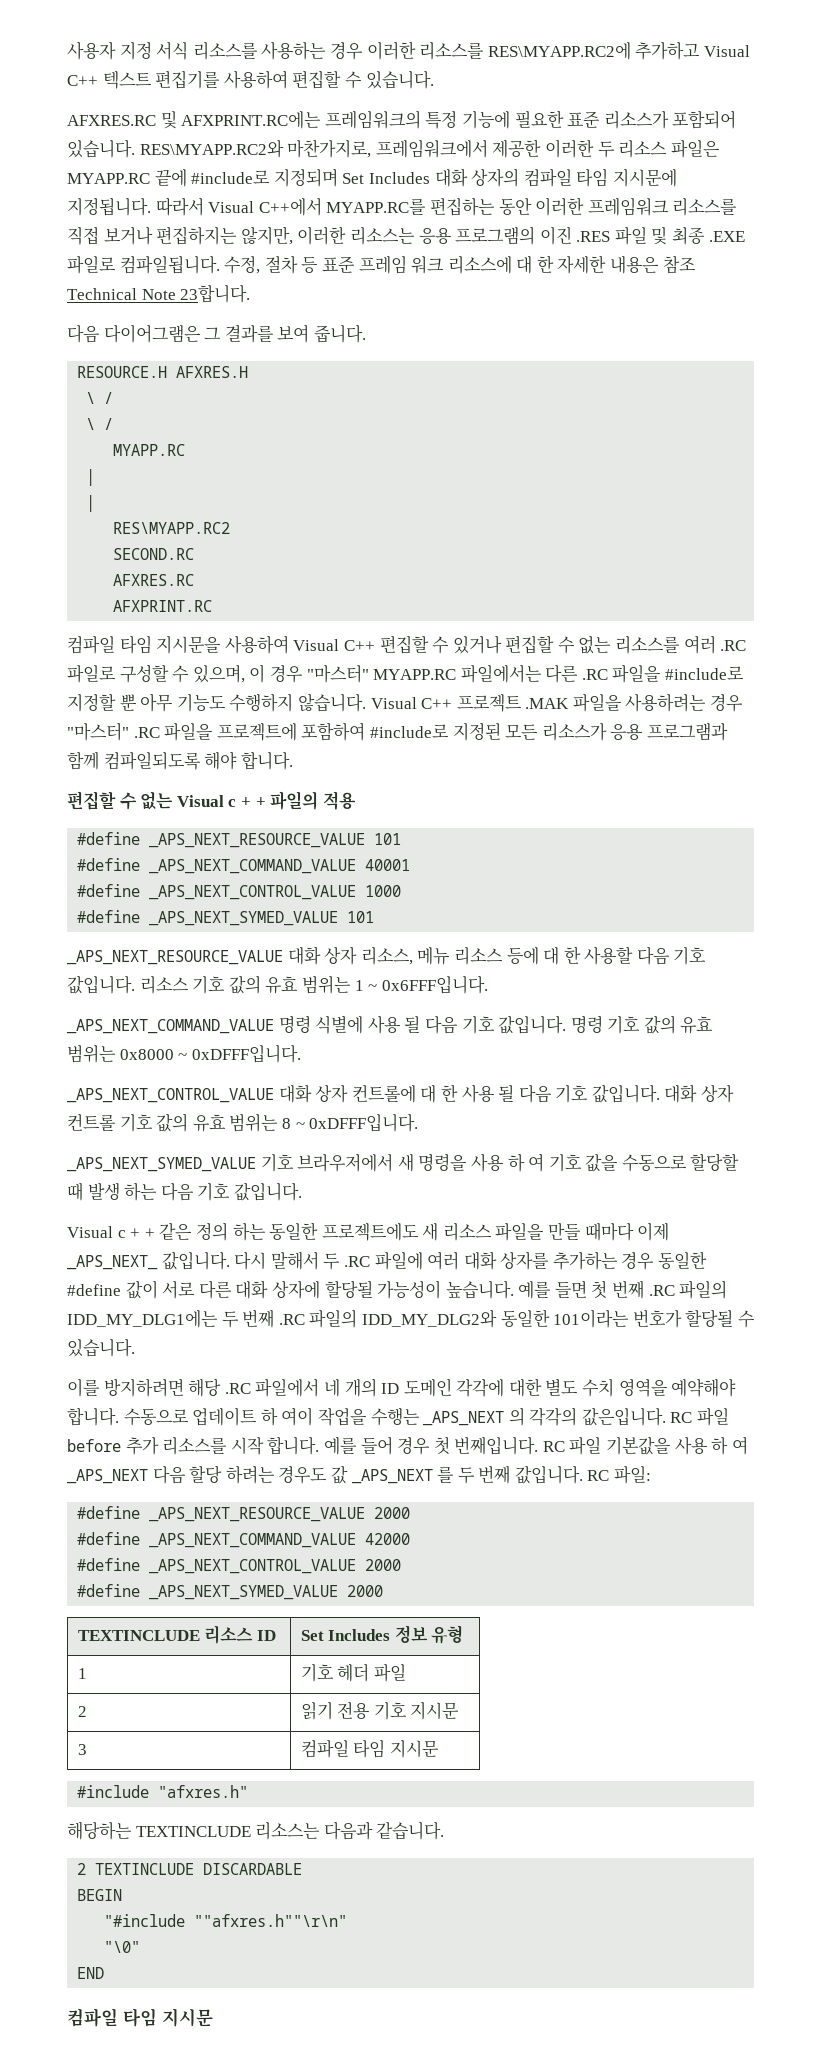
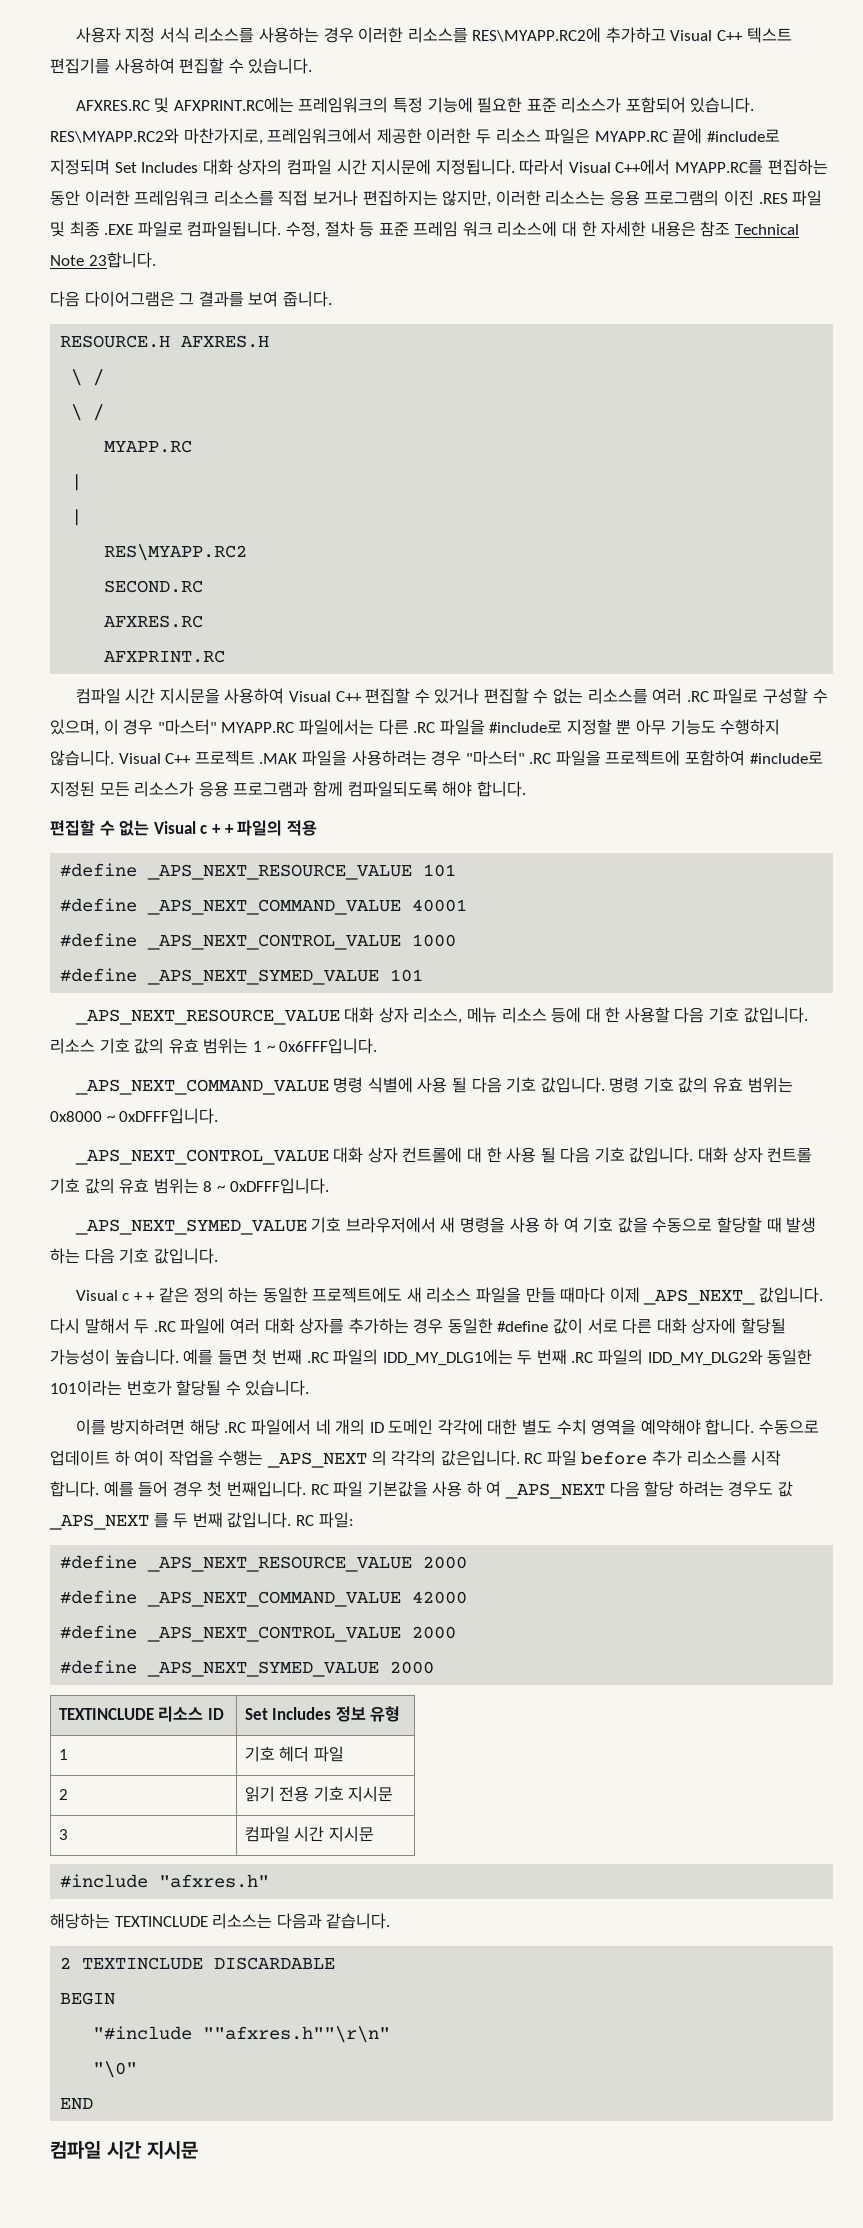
[576,169,609,187] 타임 -> [336,159,367,175] 시간
[119,636,152,654] 타임 -> [125,688,156,704] 시간
[353,1740,386,1758] 타임 -> [294,1826,325,1842] 시간
[123,2008,157,2027] 타임 -> [107,2141,142,2159] 시간

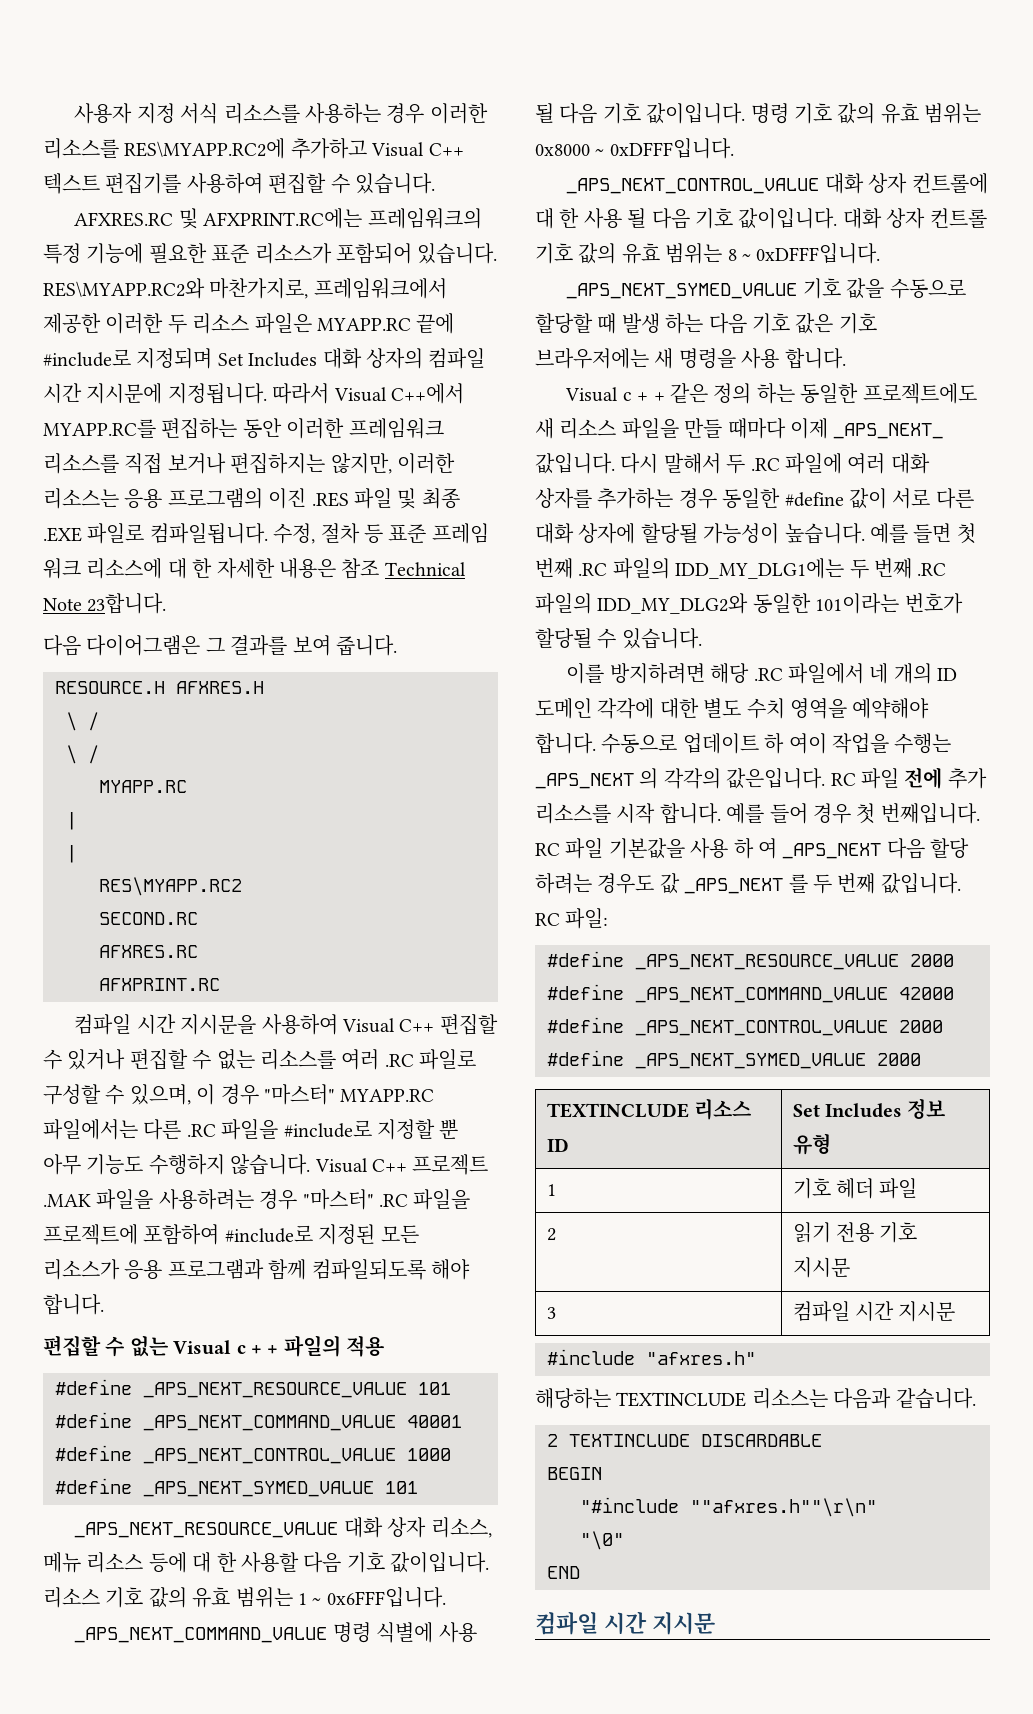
[743,1007,808,1023] 값입니다. -> [390,1552,490,1573] 값이입니다.
[540,1077,605,1093] 값입니다. -> [646,103,746,124] 값이입니다.
[629,1147,694,1163] 값입니다. -> [738,208,838,229] 값이입니다.
[345,1217,614,1233] 브라우저에서 새 명령을 사용 하 여 기호 -> (841, 288) none
[153,1248,218,1264] 값입니다. -> [795,313,877,334] [535,348,846,369] 값은 기호 브라우저에는 새 명령을 사용 합니다.
[581,1451,648,1465] before -> [904,767,943,789] 전에

